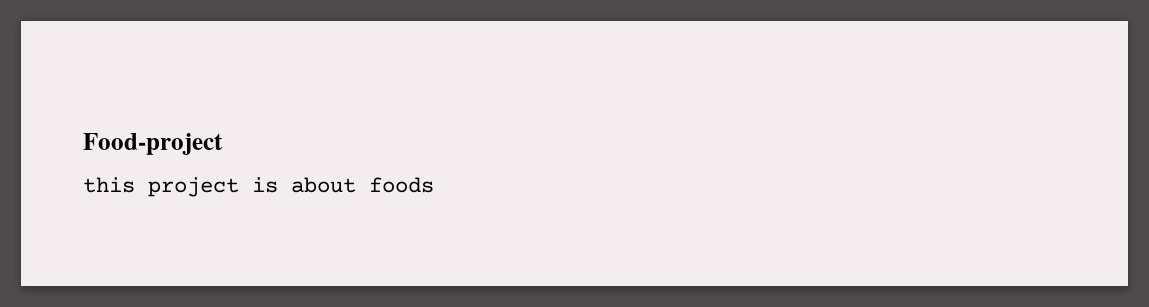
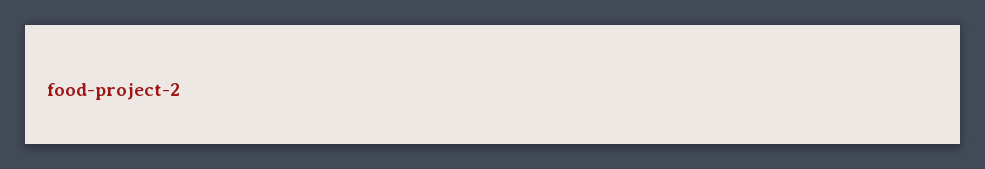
[83,133,223,155] [83,177,434,197] Food-project // this project is about foods -> [47,83,180,100] food-project-2

